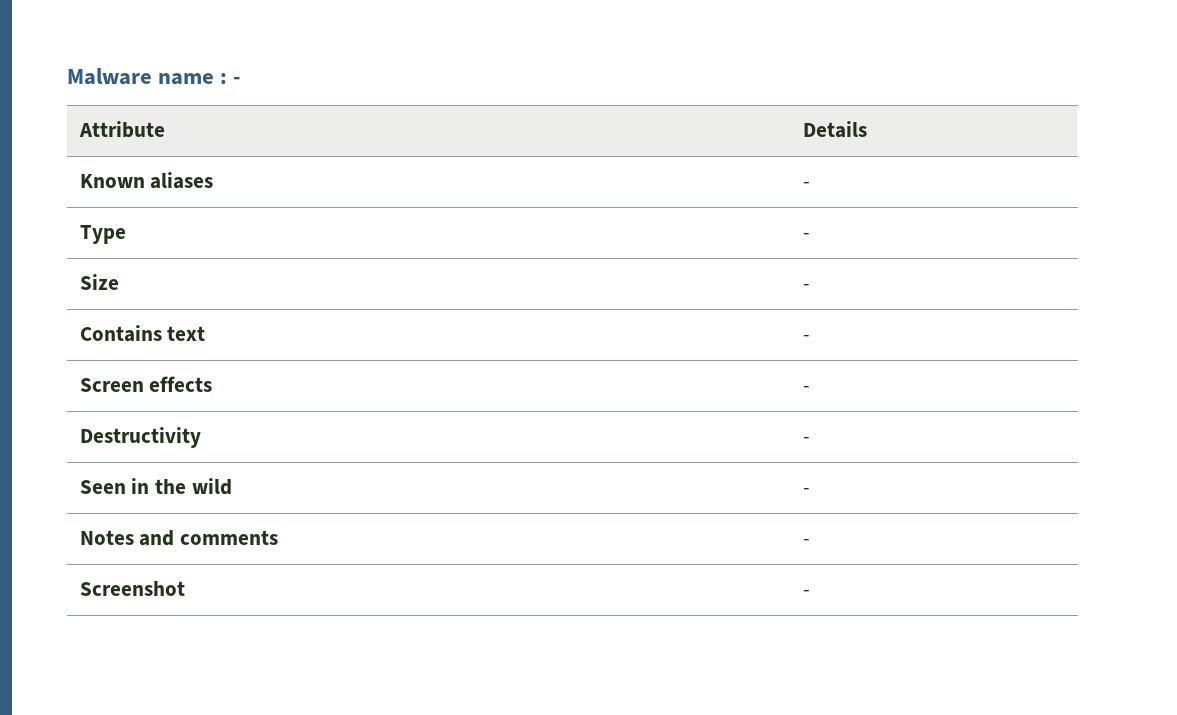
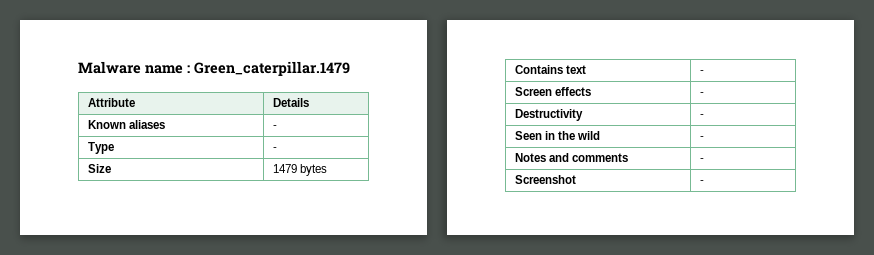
[233,77,241,84] - -> [194,61,350,76] Green_caterpillar.1479
[802,284,810,290] - -> [273,164,328,176] 1479 bytes

